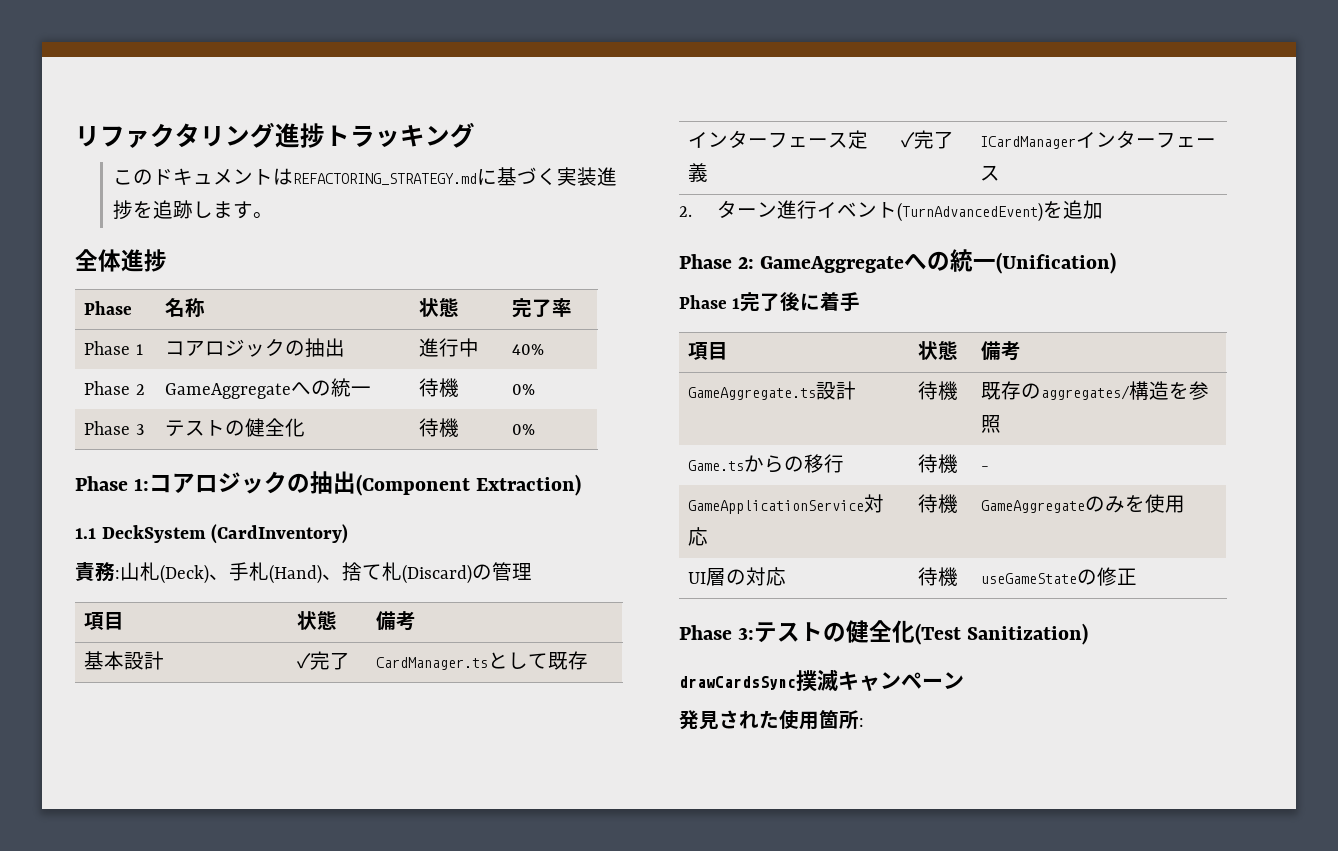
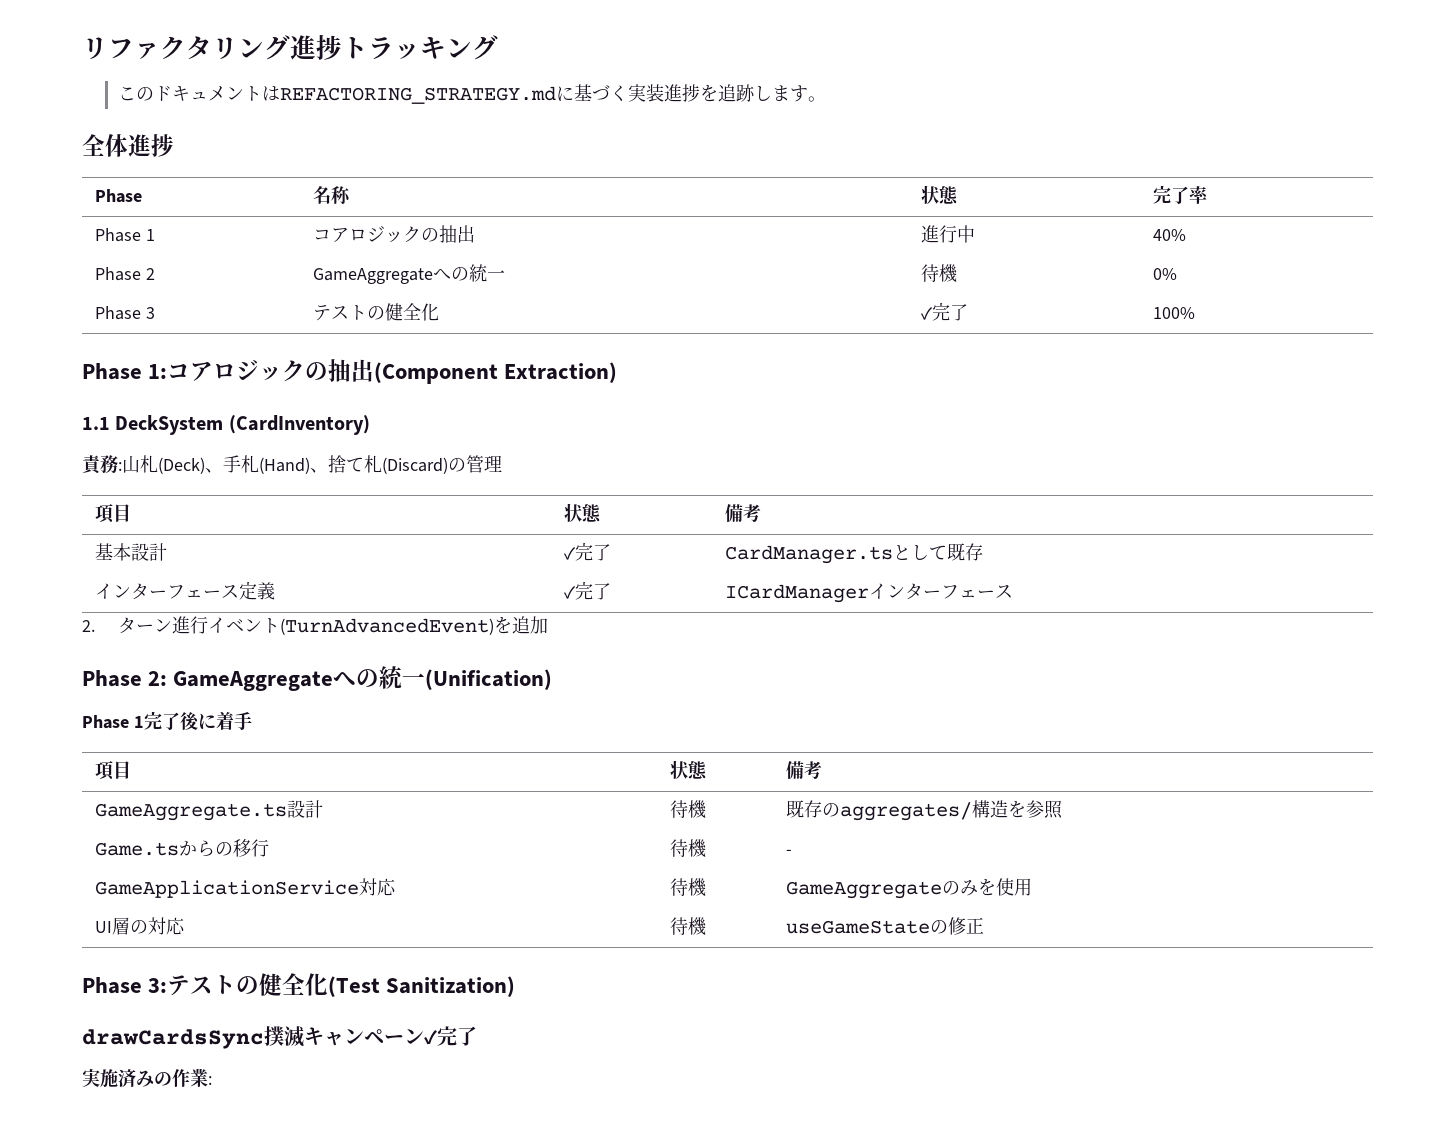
[419,418,460,437] [512,424,536,435] 待機 | 0% -> [920,302,968,321] [1152,307,1195,319] ✓完了 | 100%
[679,710,859,730] // 発見された使用箇所 -> [424,1026,477,1046] [82,1068,208,1088] ✓完了 // 実施済みの作業

